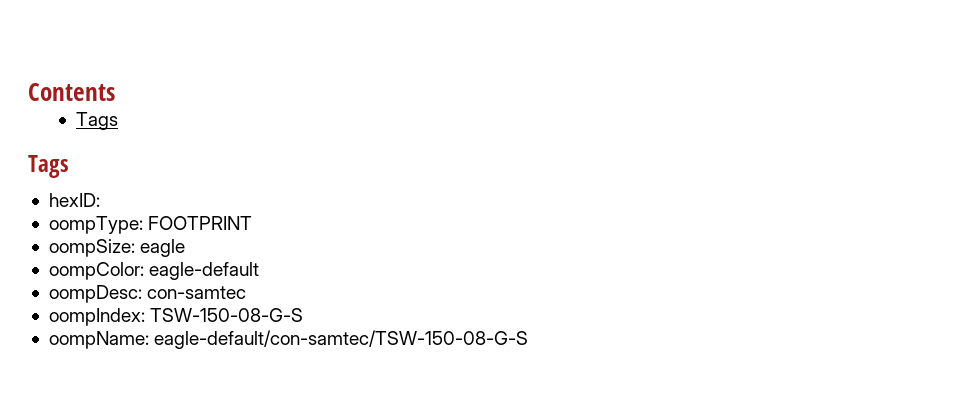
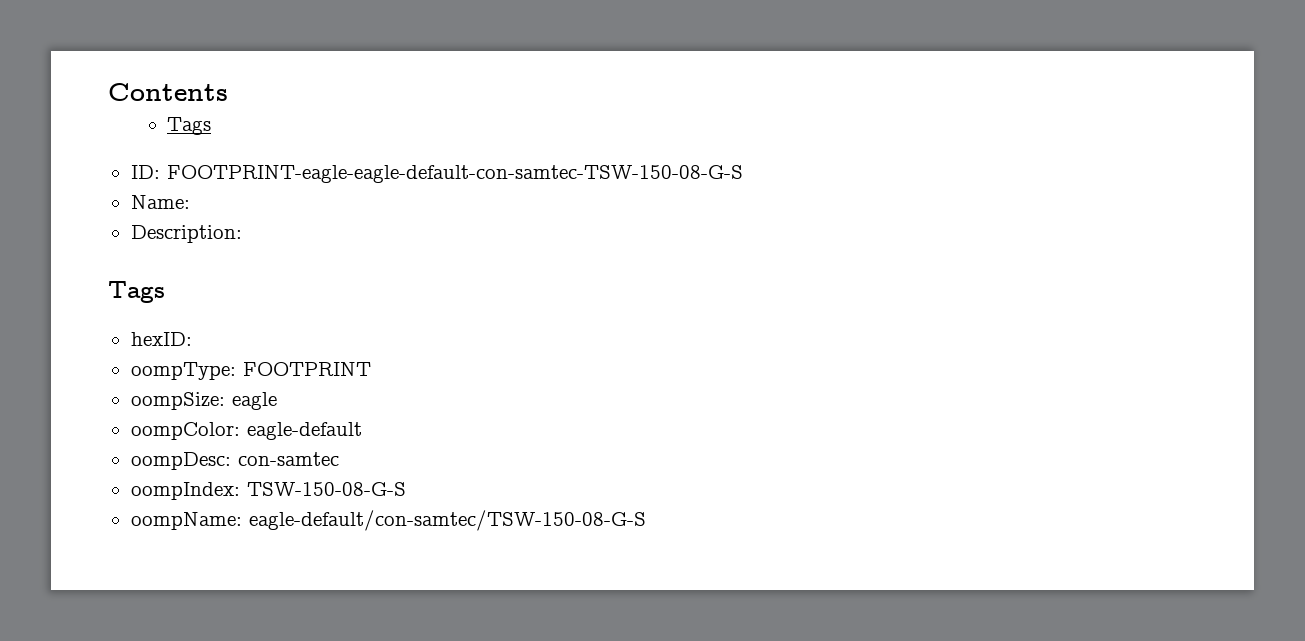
(118, 121) none -> [130,165,743,183] [130,195,190,209] [130,225,242,243] // ID: FOOTPRINT-eagle-eagle-default-con-samtec-TSW-150-08-G-S // Name: // Description:

